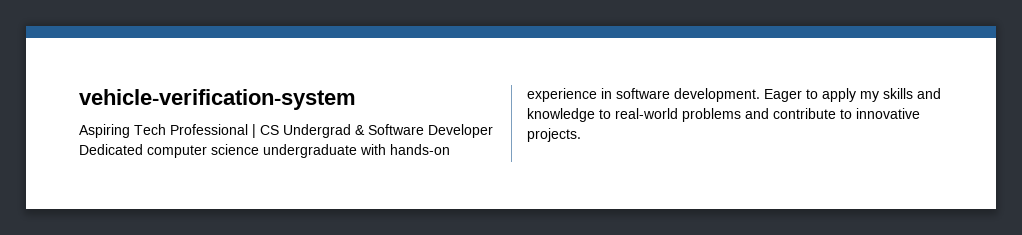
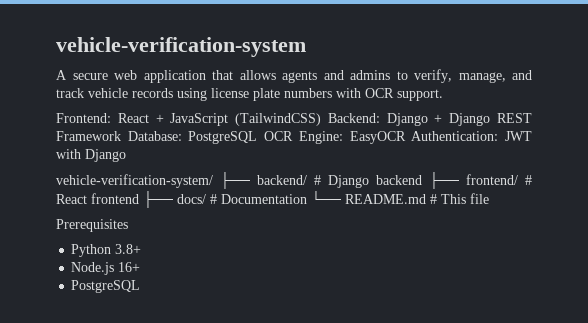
[79,124,493,138] [79,144,450,158] [527,88,941,102] [527,108,920,122] [527,128,581,142] Aspiring Tech Professional | CS Undergrad & Software Developer Dedicated computer science undergraduate with hands-on experience in software development. Eager to apply my skills and knowledge to real-world problems and contribute to innovative projects. -> [56,69,532,83] [56,88,443,101] [56,113,532,126] [56,131,532,144] [56,149,126,162] [56,172,532,189] [56,191,489,208] [56,219,128,232] [71,244,142,257] [71,262,141,275] [71,280,141,293] A secure web application that allows agents and admins to verify, manage, and track vehicle records using license plate numbers with OCR support. // Frontend: React + JavaScript (TailwindCSS) Backend: Django + Django REST Framework Database: PostgreSQL OCR Engine: EasyOCR Authentication: JWT with Django // vehicle-verification-system/ ├── backend/ # Django backend ├── frontend/ # React frontend ├── docs/ # Documentation └── README.md # This file // Prerequisites // Python 3.8+ // Node.js 16+ // PostgreSQL

